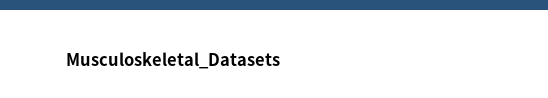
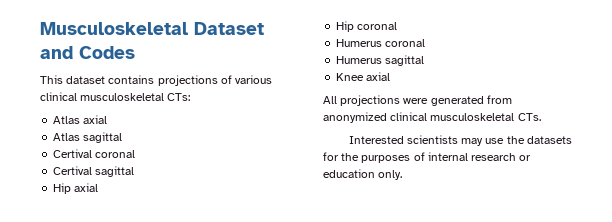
[66,52,280,69] Musculoskeletal_Datasets -> [40,22,264,35] [40,46,135,59] [40,75,273,86] [40,92,191,101] [53,115,108,124] [53,132,123,143] [53,149,136,158] [53,166,135,177] [53,183,99,194] [336,21,398,32] [336,39,426,47] [336,55,425,66] [336,72,391,81] [323,95,512,106] [323,112,541,123] [348,135,572,146] [323,152,532,163] [323,169,403,180] Musculoskeletal Dataset and Codes // This dataset contains projections of various clinical musculoskeletal CTs: // Atlas axial // Atlas sagittal // Certival coronal // Certival sagittal // Hip axial // Hip coronal // Humerus coronal // Humerus sagittal // Knee axial // All projections were generated from anonymized clinical musculoskeletal CTs. // Interested scientists may use the datasets for the purposes of internal research or education only.

